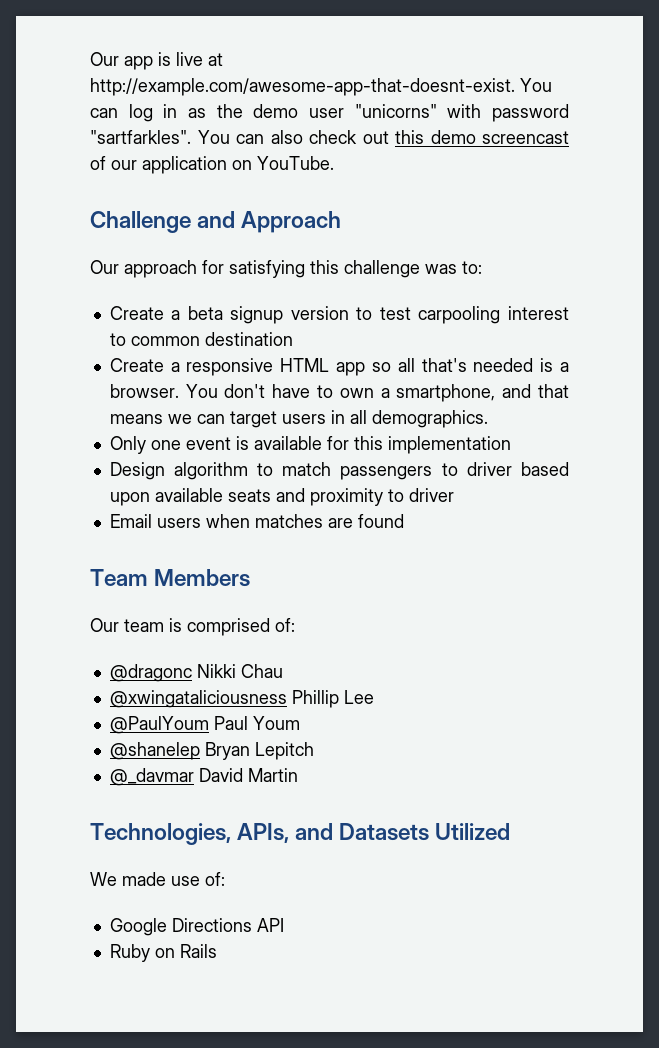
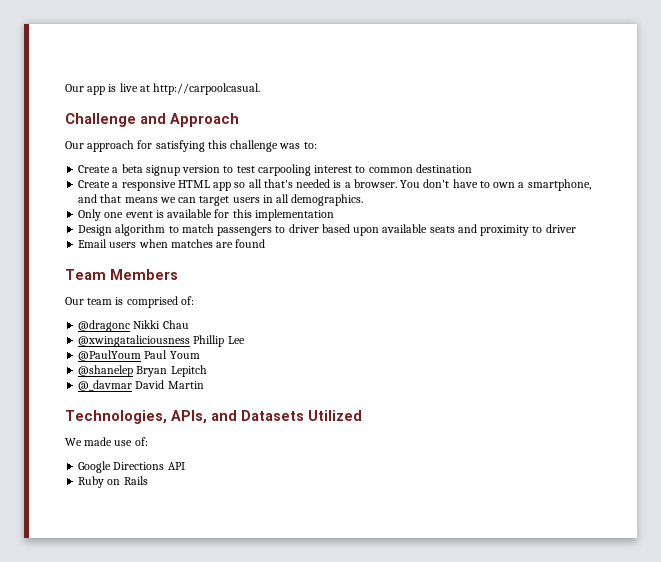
[90,78,552,96] [90,104,569,122] [90,130,569,144] [90,156,334,174] http://example.com/awesome-app-that-doesnt-exist. You can log in as the demo user "unicorns" with password "sartfarkles". You can also check out this demo screencast of our application on YouTube. -> [153,83,261,95] http://carpoolcasual.

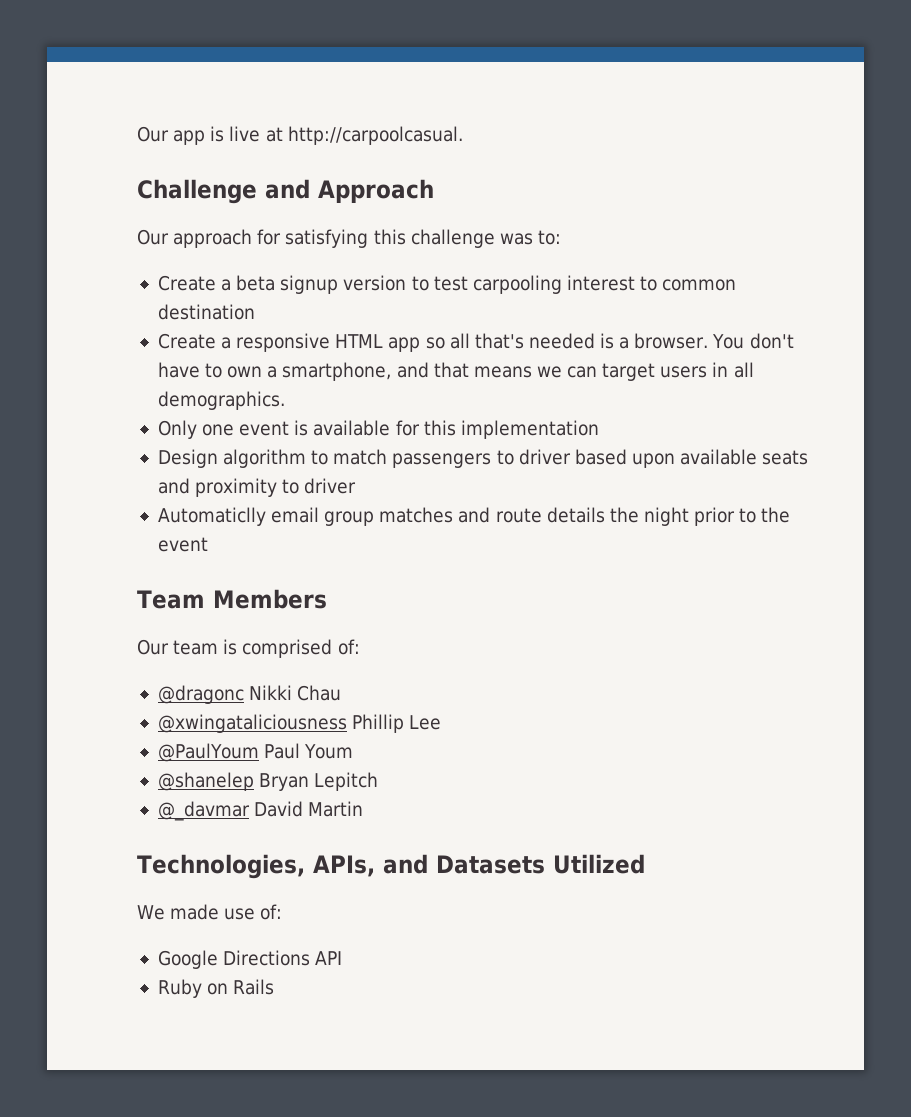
[78,239,266,248] Email users when matches are found -> [157,507,791,526] [157,537,208,552] Automaticlly email group matches and route details the night prior to the event

